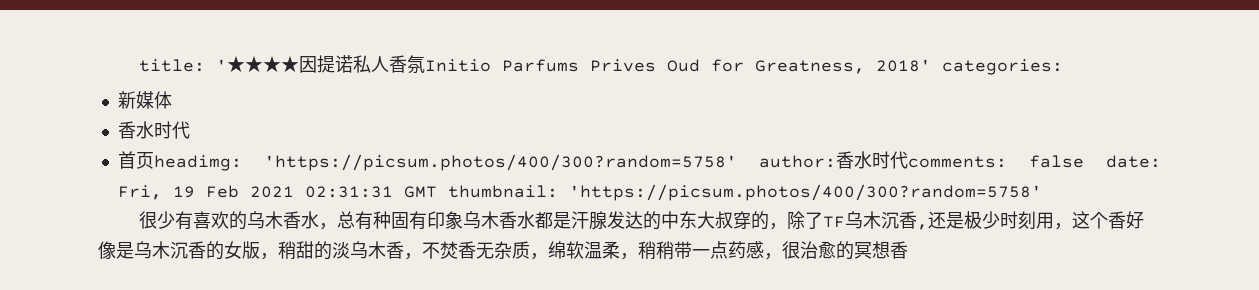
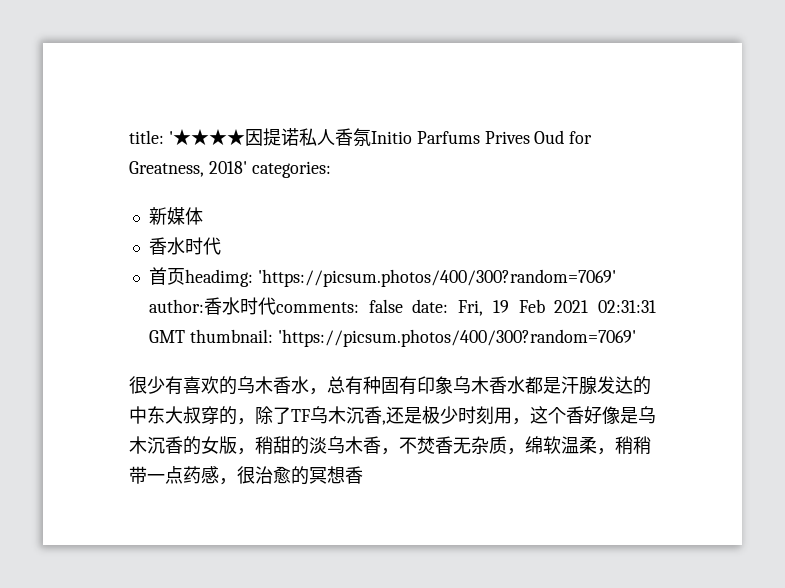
[263,154,737,171] 'https://picsum.photos/400/300?random=5758' -> [257,269,616,287] 'https://picsum.photos/400/300?random=7069'
[568,184,1042,201] 'https://picsum.photos/400/300?random=5758' -> [277,329,636,347] 'https://picsum.photos/400/300?random=7069'

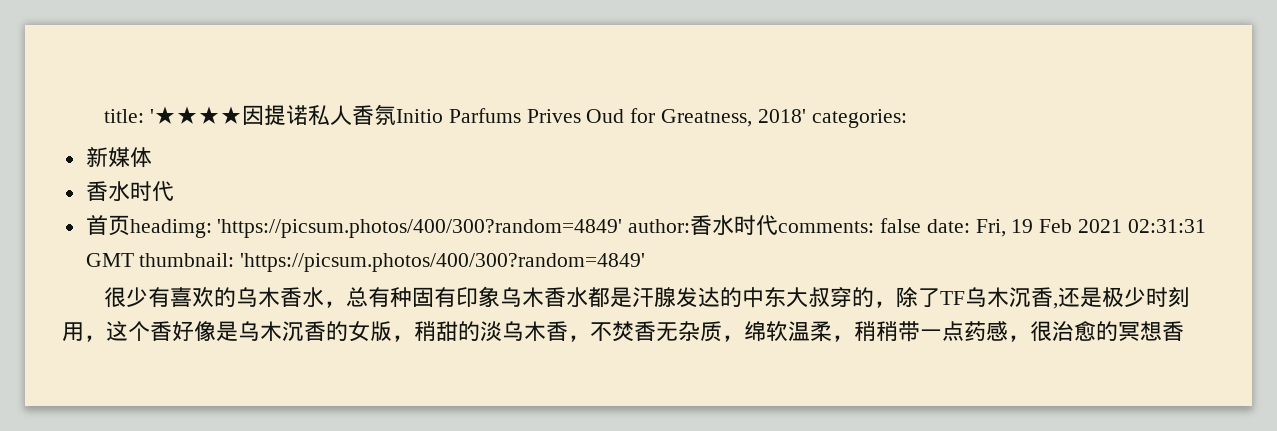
[257,269,616,287] 'https://picsum.photos/400/300?random=7069' -> [217,219,623,238] 'https://picsum.photos/400/300?random=4849'
[277,329,636,347] 'https://picsum.photos/400/300?random=7069' -> [240,253,646,272] 'https://picsum.photos/400/300?random=4849'

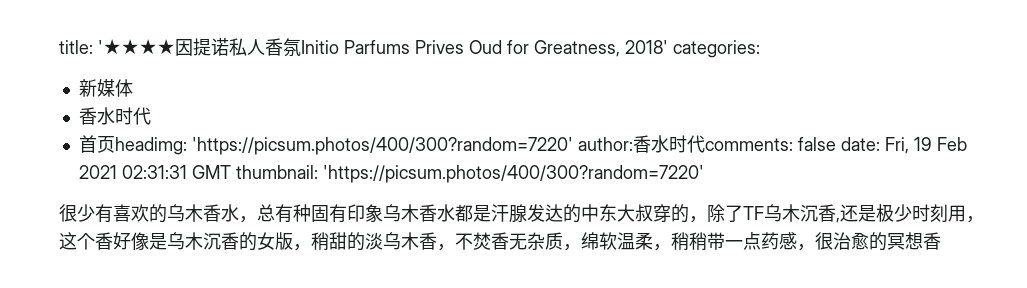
[217,219,623,238] 'https://picsum.photos/400/300?random=4849' -> [191,137,573,155] 'https://picsum.photos/400/300?random=7220'
[240,253,646,272] 'https://picsum.photos/400/300?random=4849' -> [322,165,704,183] 'https://picsum.photos/400/300?random=7220'

